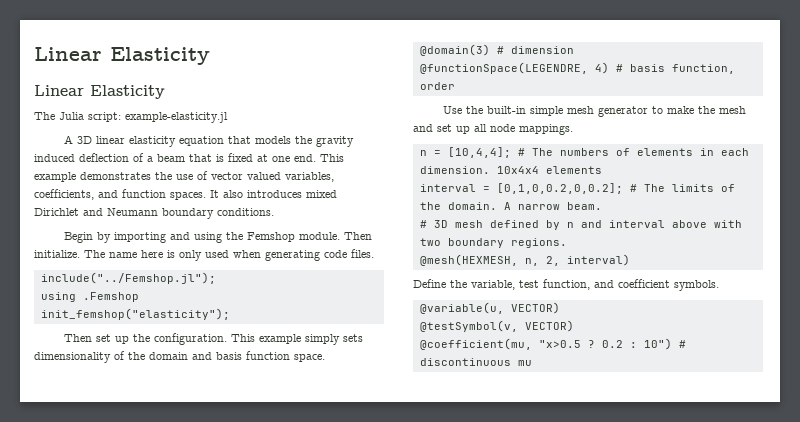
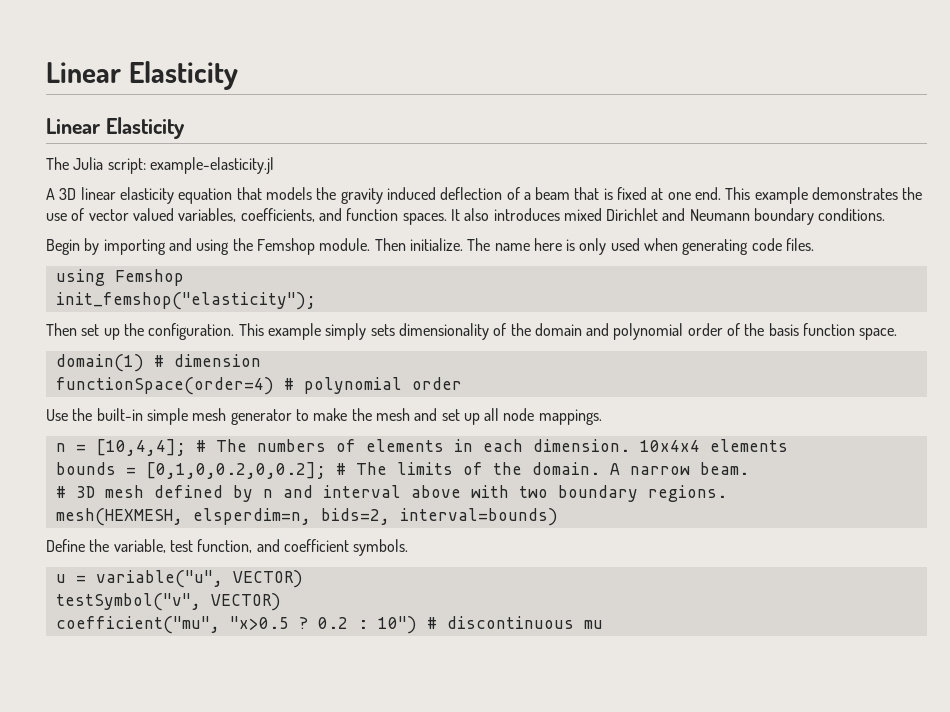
[40,272,216,284] [40,292,139,302] // include("../Femshop.jl"); // using .Femshop -> [55,269,184,286] // using Femshop
(212, 356) none -> [613,323,765,340] polynomial order of the
[419,44,490,56] @domain(3) -> [55,354,144,372] domain(1)
[419,62,735,74] @functionSpace(LEGENDRE, 4) # basis function, -> [55,377,402,395] functionSpace(order=4) # polynomial
[419,184,476,192] interval -> [55,462,116,475] bounds
[419,254,630,266] @mesh(HEXMESH, n, 2, interval) -> [55,508,558,526] mesh(HEXMESH, elsperdim=n, bids=2, interval=bounds)
[419,302,560,314] [419,320,574,332] [419,338,532,350] @variable(u, VECTOR) // @testSymbol(v, VECTOR) // @coefficient(mu, -> [55,570,303,588] [55,593,281,611] [55,616,220,634] u = variable("u", VECTOR) // testSymbol("v", VECTOR) // coefficient("mu",

